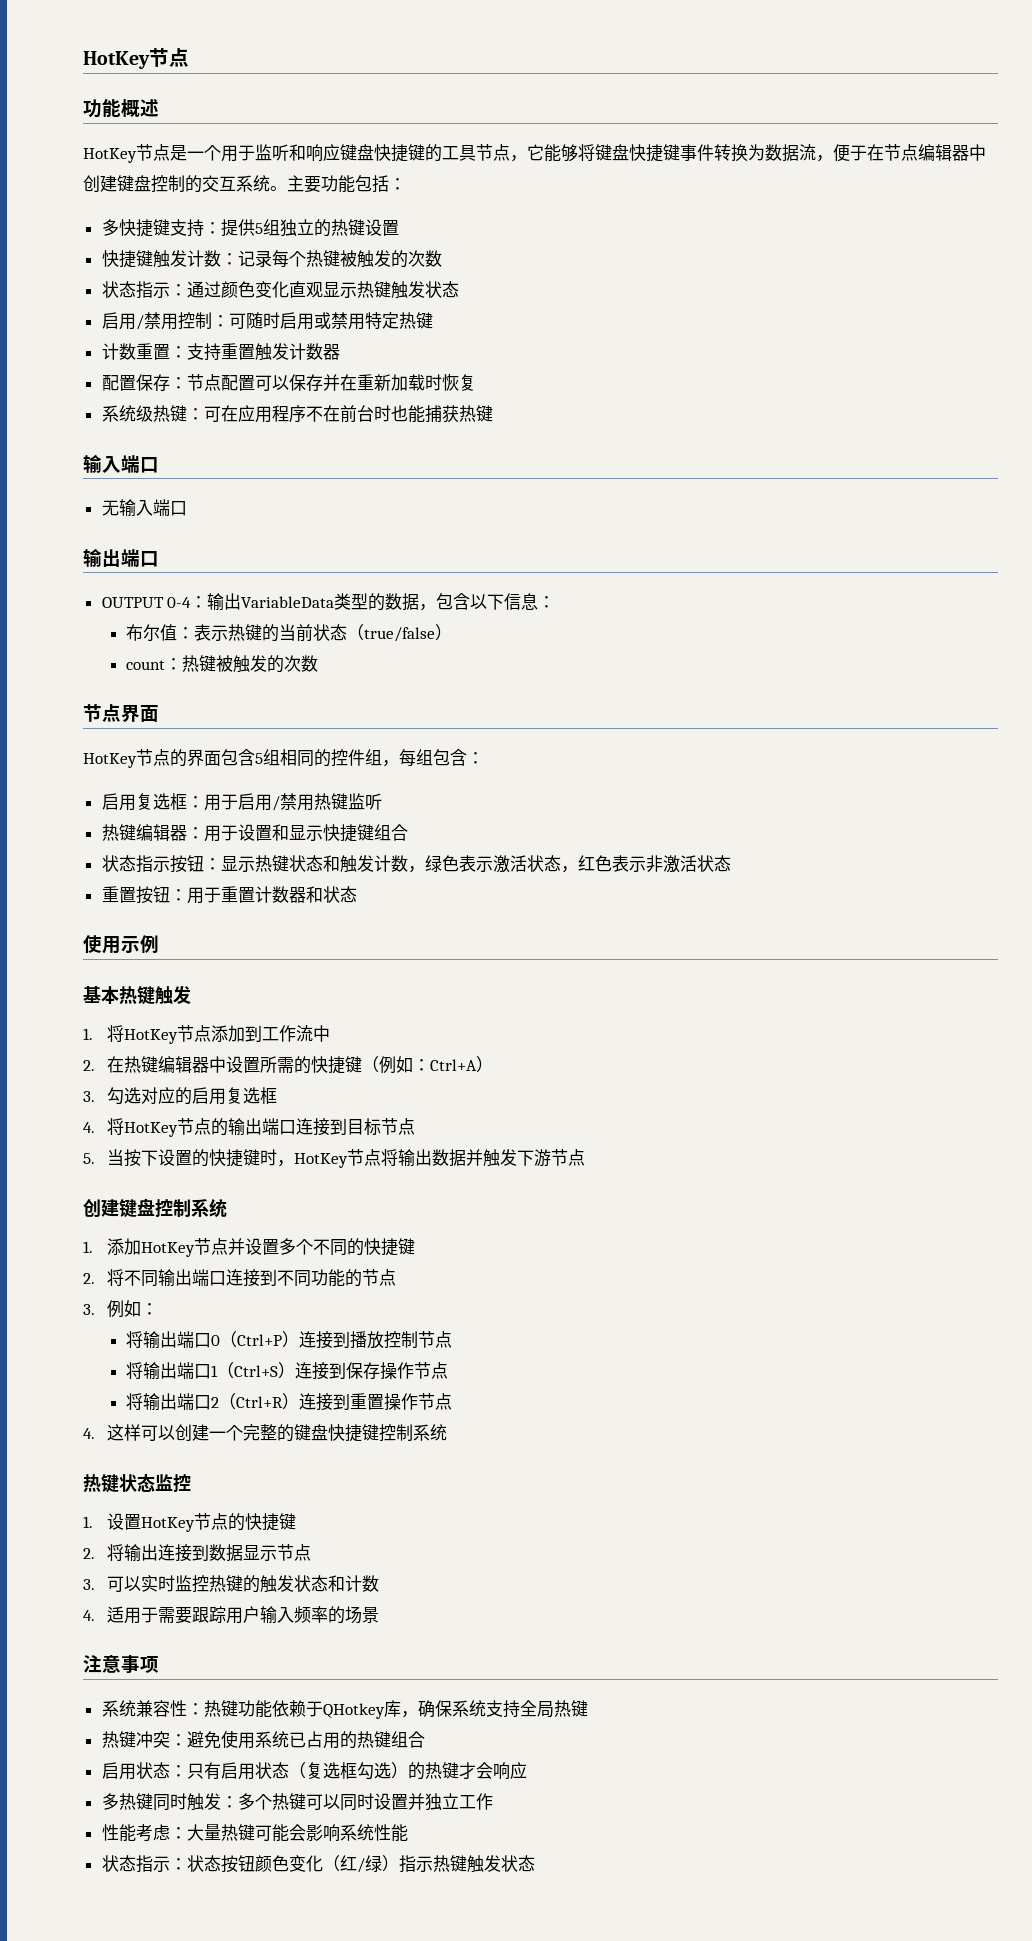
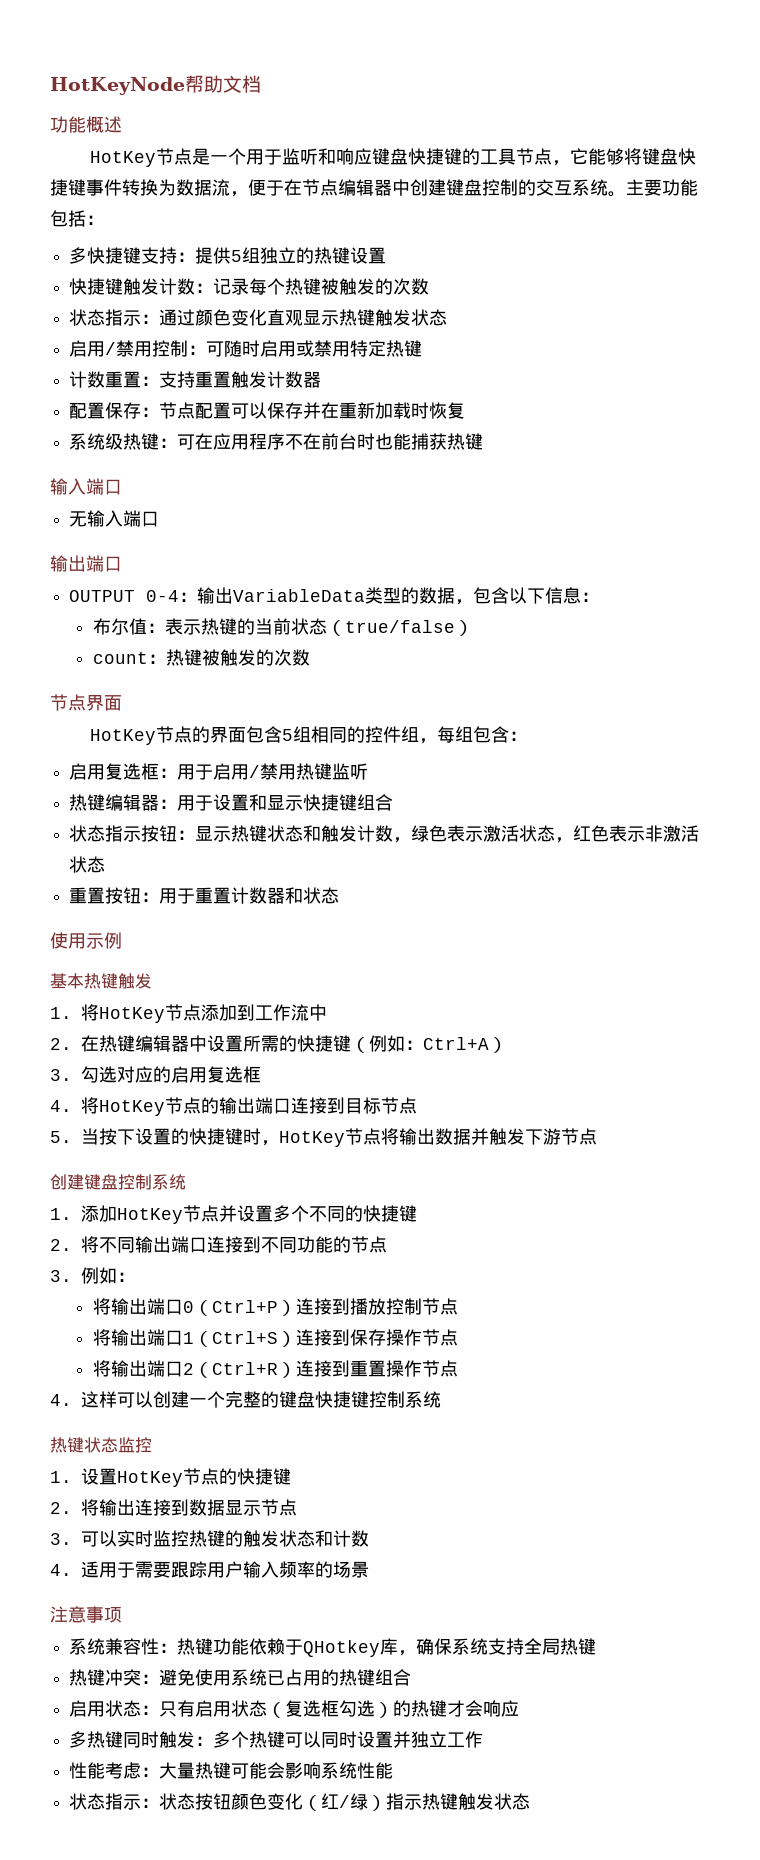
[83,48,189,69] HotKey节点 -> [50,75,261,95] HotKeyNode帮助文档

